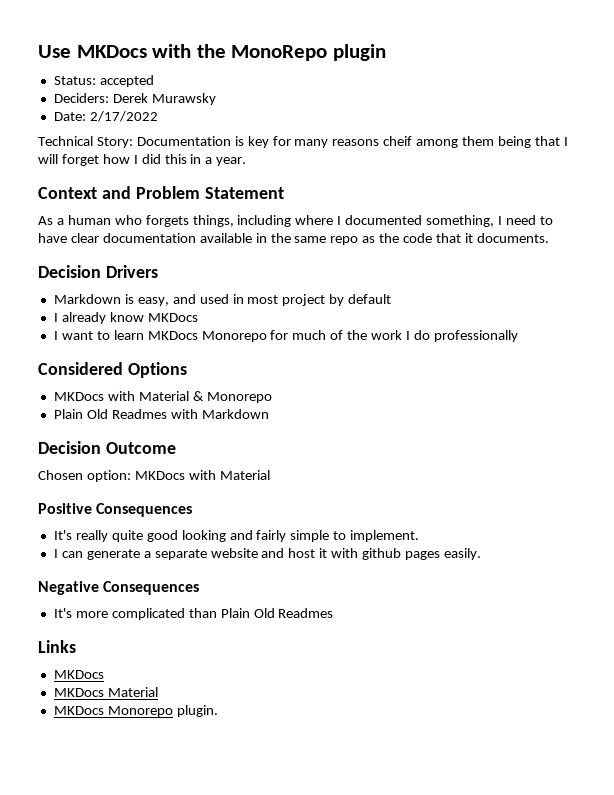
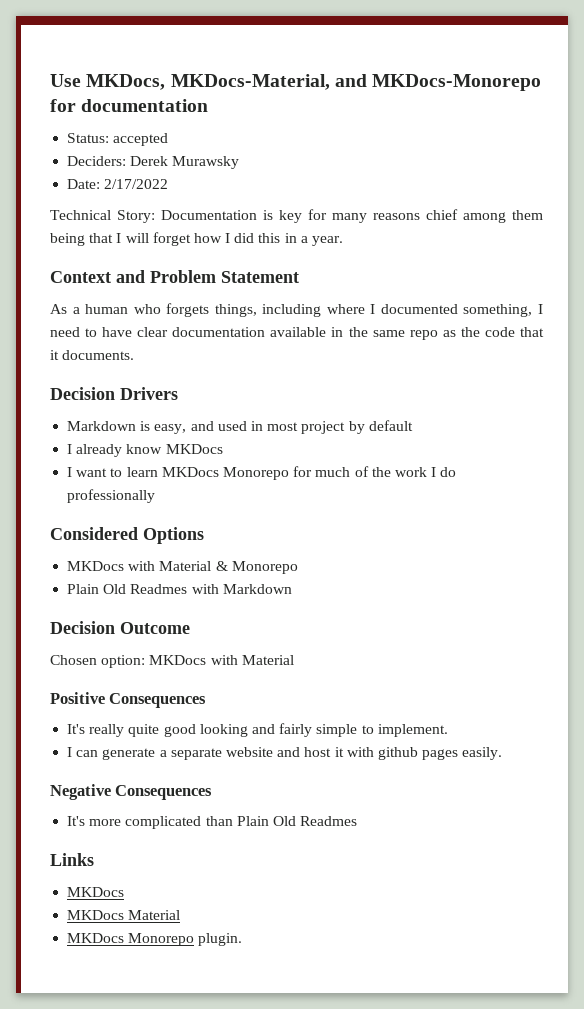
[76,44,386,61] MKDocs with the MonoRepo plugin -> [86,74,542,91] [50,99,209,112] MKDocs, MKDocs-Material, and MKDocs-Monorepo for documentation
[383,136,413,146] cheif -> [426,209,458,220] chief

